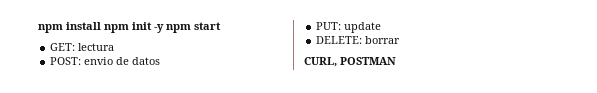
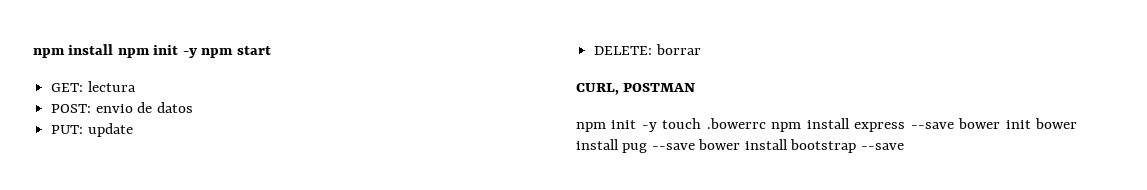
(396, 61) none -> [576,118,1077,132] [576,139,904,153] // npm init -y touch .bowerrc npm install express --save bower init bower install pug --save bower install bootstrap --save

